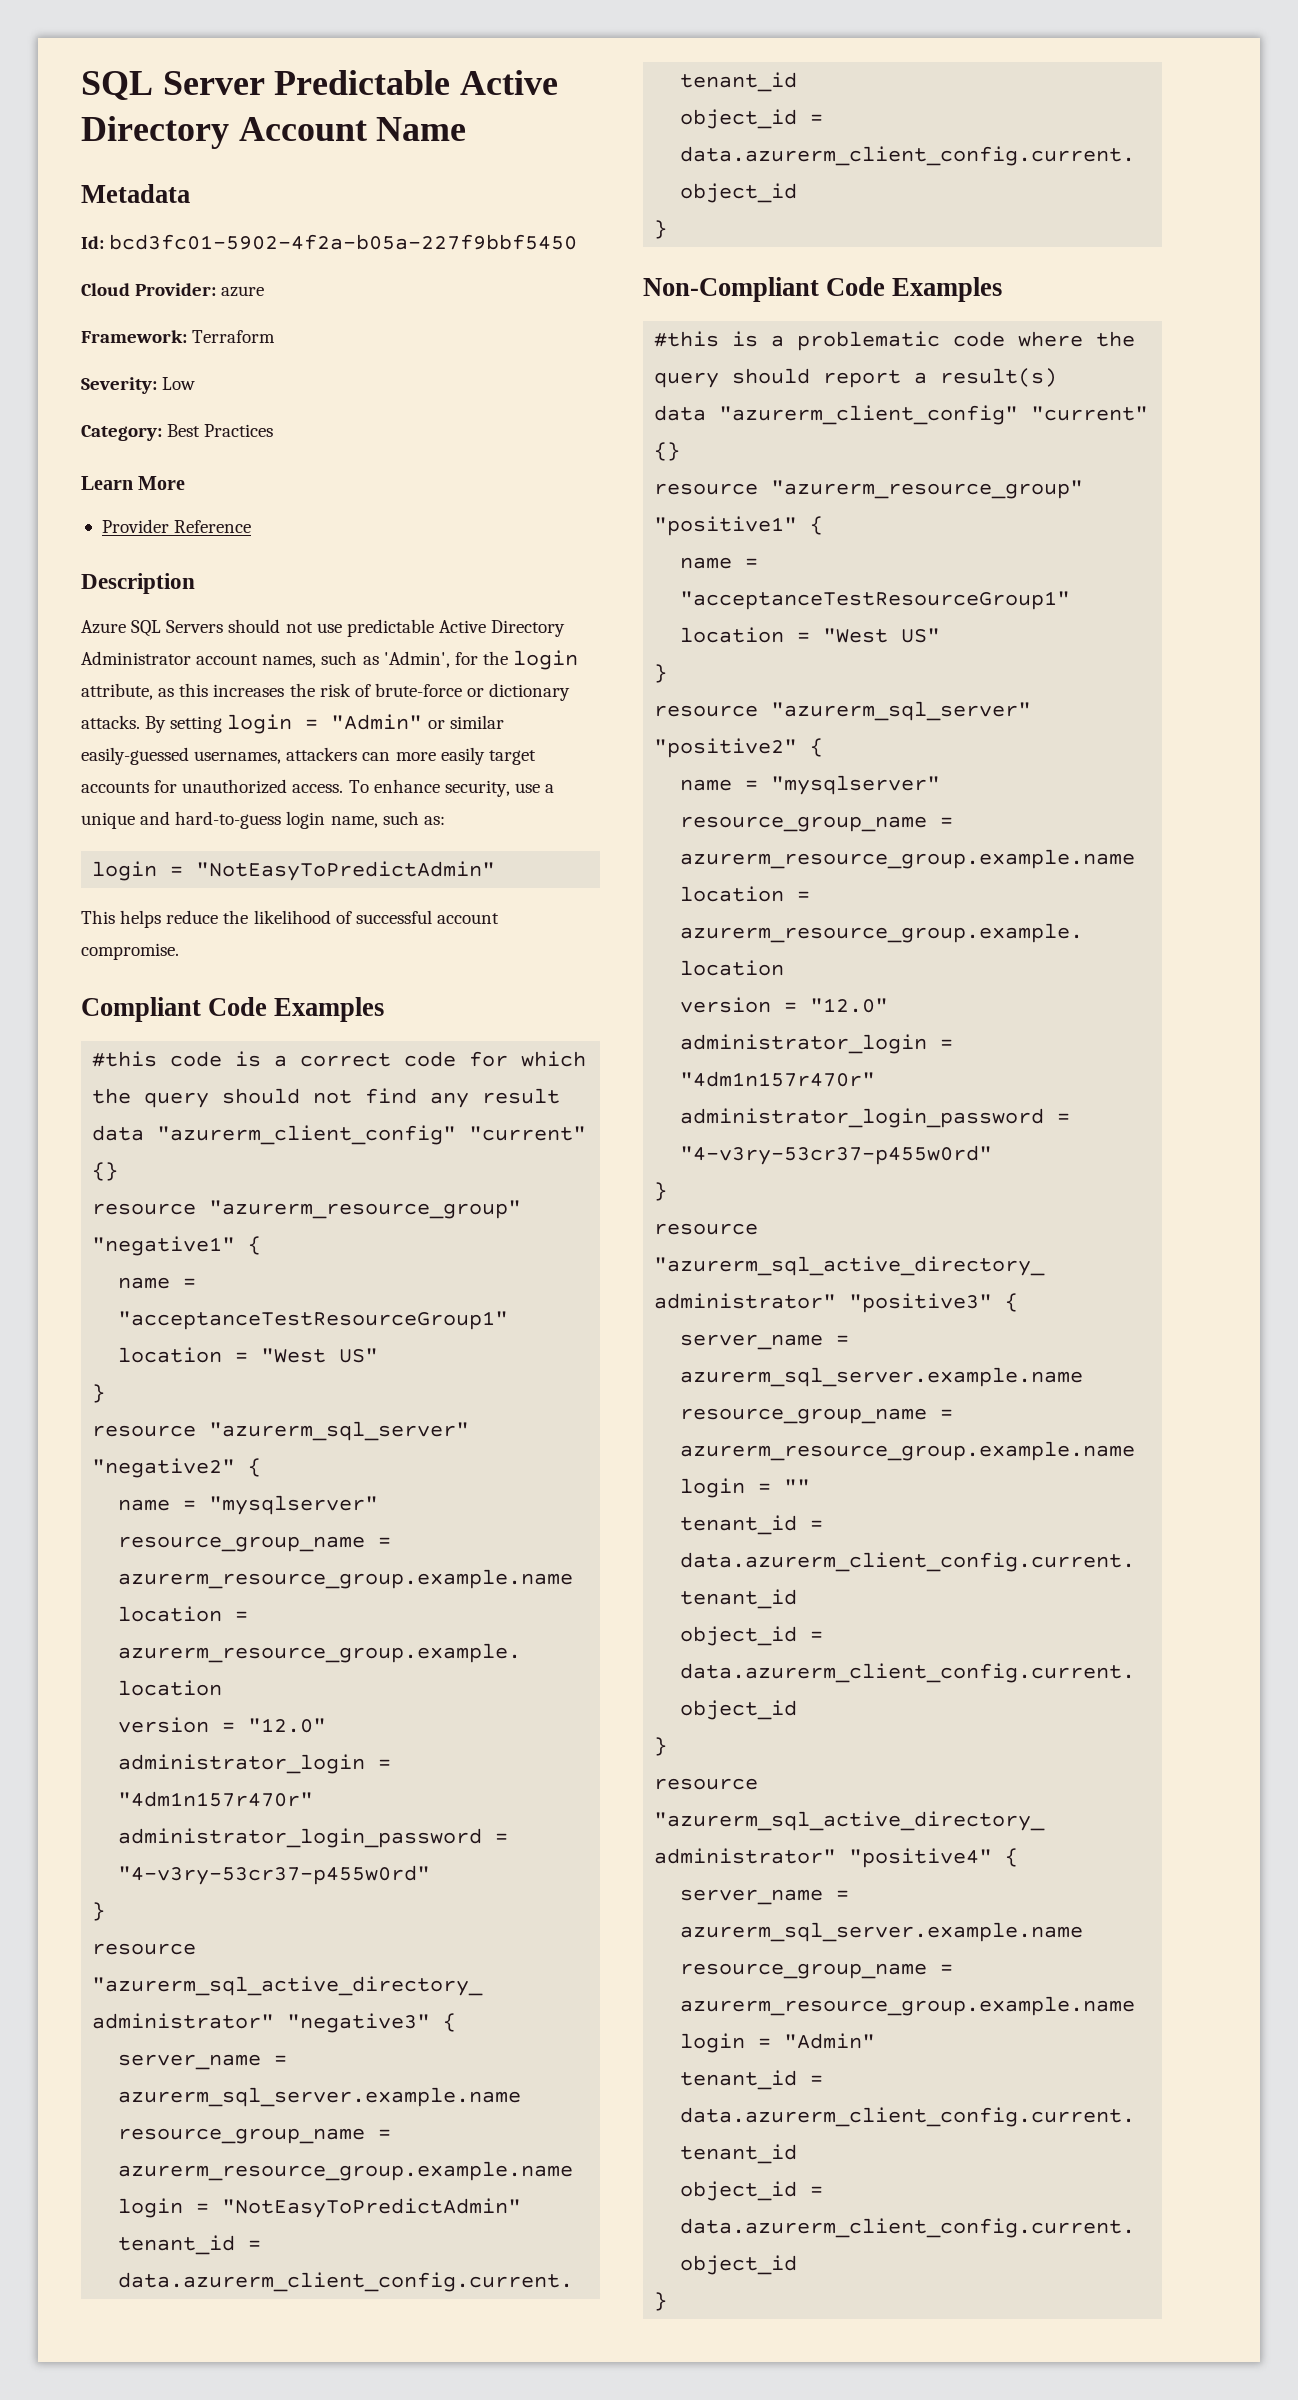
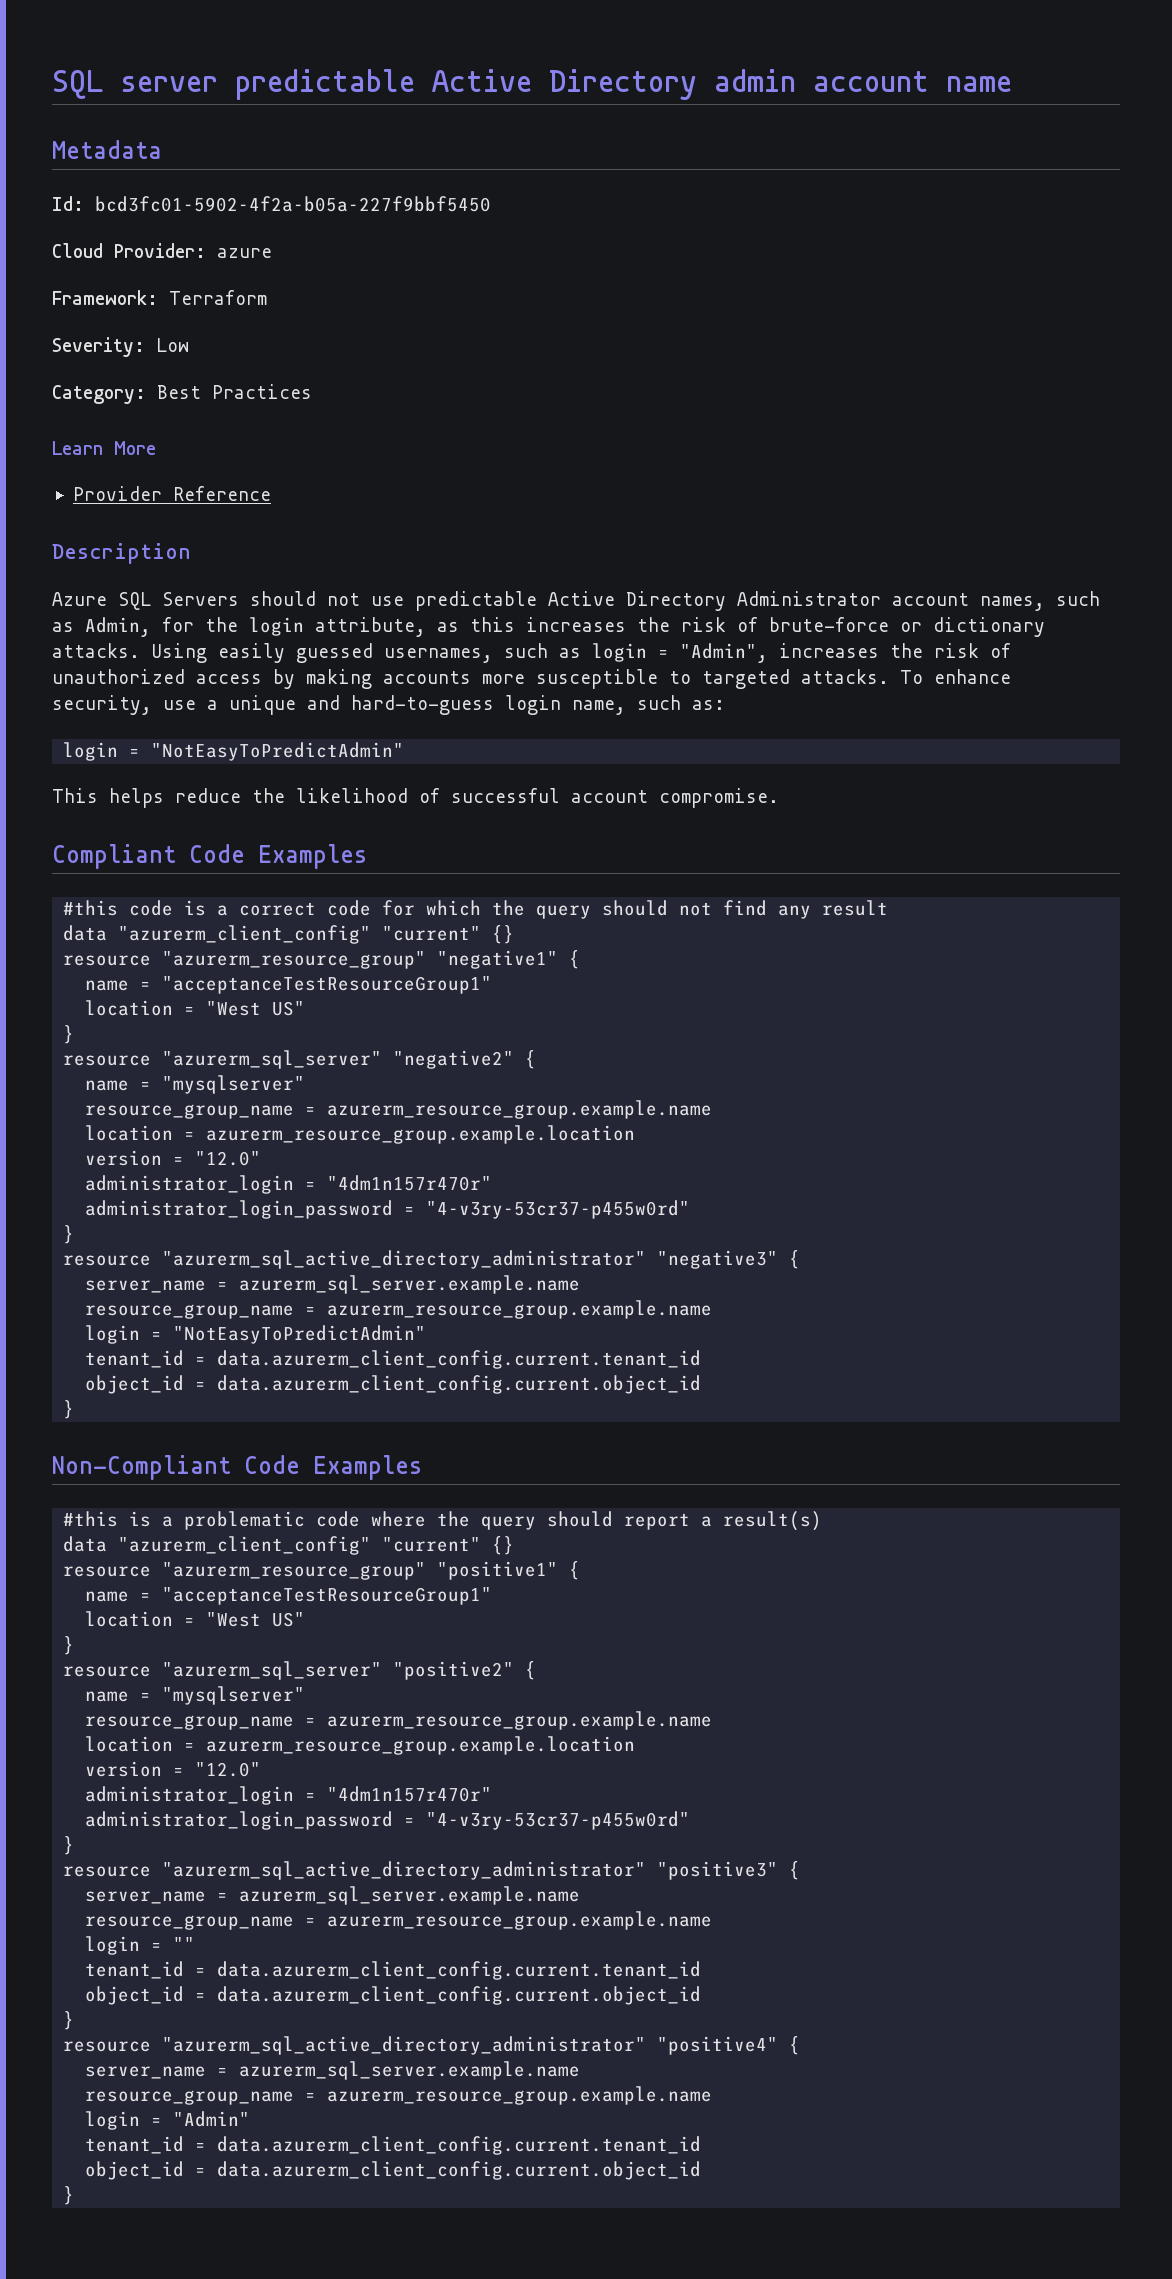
[81,70,559,100] [81,116,467,149] SQL Server Predictable Active Directory Account Name -> [52,69,1012,100] SQL server predictable Active Directory admin account name
[383,651,450,668] 'Admin', -> [85,617,151,637] Admin,
[145,714,504,734] [81,747,536,765] [81,779,344,794] By setting login = "Admin" or similar easily-guessed usernames, attackers can more easily target accounts for unauthorized access. -> [151,643,1011,663] [52,669,889,689] Using easily guessed usernames, such as login = "Admin", increases the risk of unauthorized access by making accounts more susceptible to targeted attacks.

